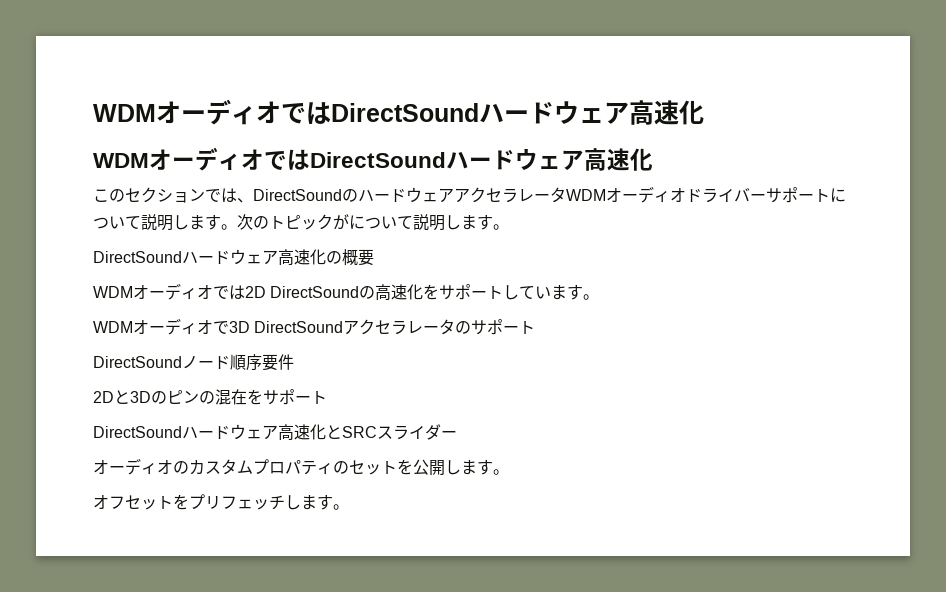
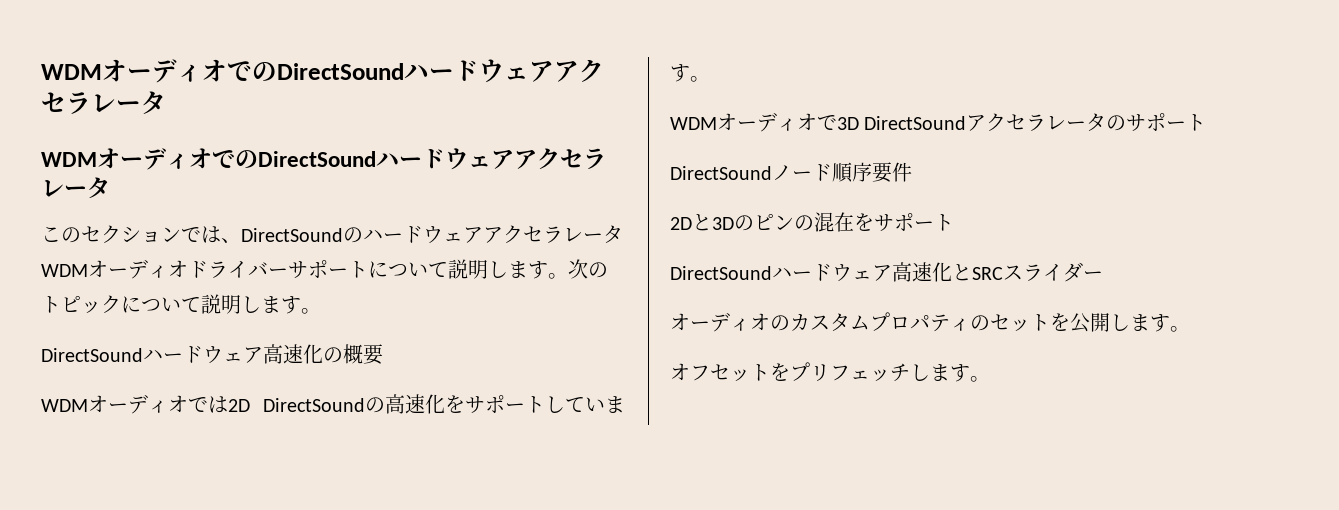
[93,99,704,125] [93,147,653,171] WDMオーディオではDirectSoundハードウェア高速化 // WDMオーディオではDirectSoundハードウェア高速化 -> [41,59,604,83] [41,91,166,114] [41,148,606,170] [41,177,110,199] WDMオーディオでのDirectSoundハードウェアアクセラレータ // WDMオーディオでのDirectSoundハードウェアアクセラレータ
[333,214,349,230] が -> (121, 304) none

